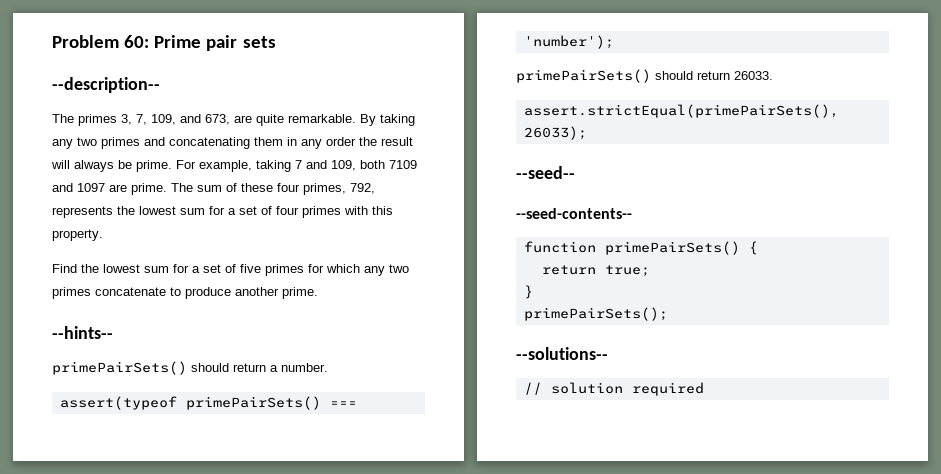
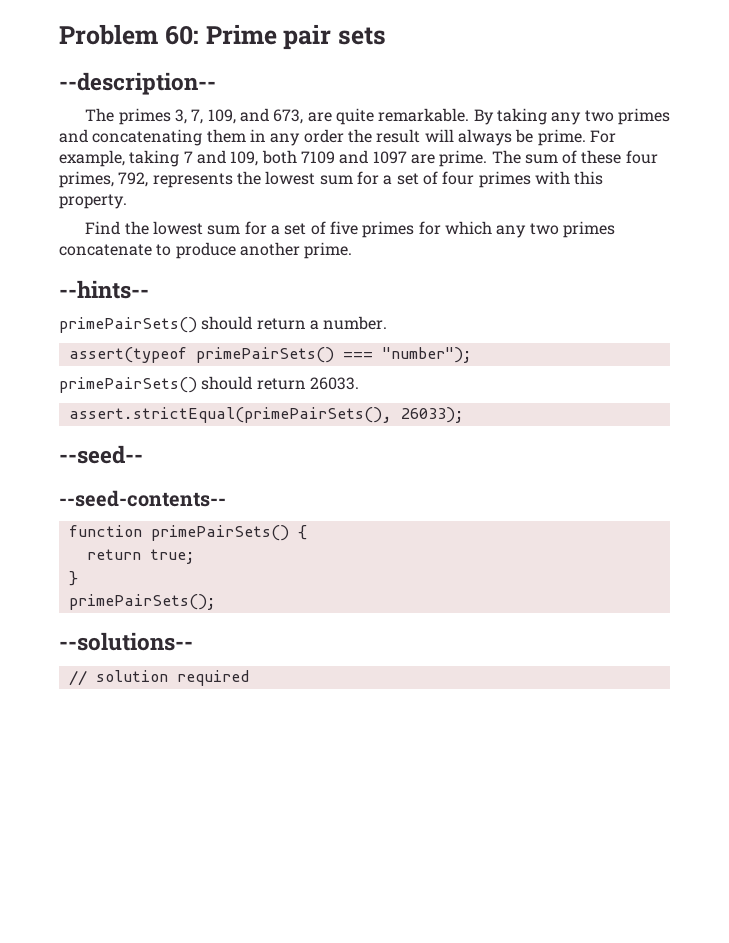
[523,35,614,49] 'number'); -> [381,347,472,363] "number");

